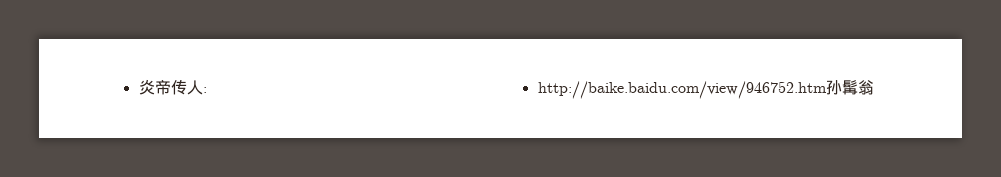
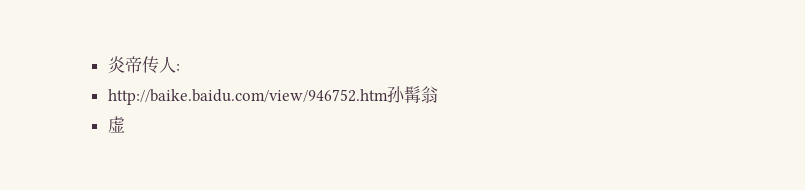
(874, 87) none -> [107,116,125,133] // 虚

